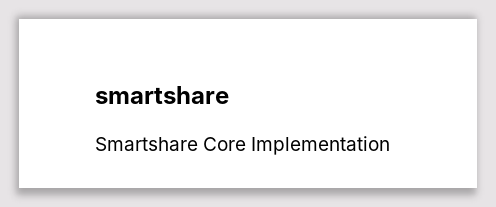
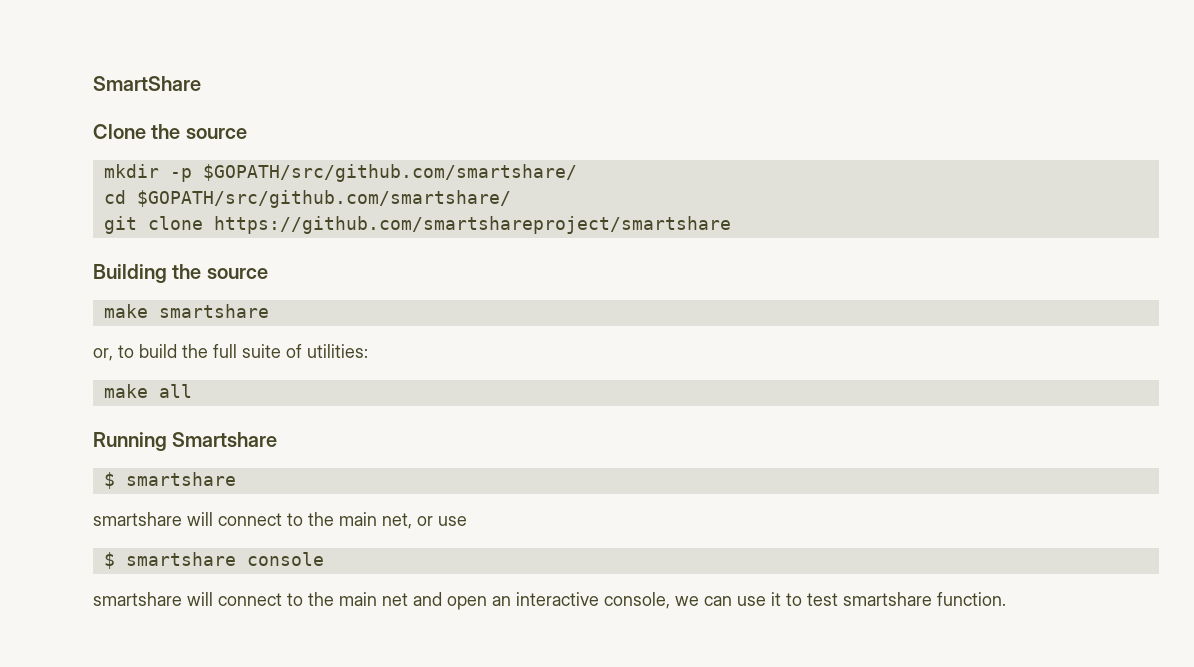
[95,86,229,104] [95,136,391,155] smartshare // Smartshare Core Implementation -> [93,76,201,91] [93,124,247,139] [103,164,577,182] [103,190,511,208] [103,216,731,234] [93,264,268,283] [103,304,269,318] [93,344,368,361] [103,384,192,398] [93,432,278,451] [103,472,236,489] [93,512,467,529] [103,552,324,569] [93,592,1006,610] SmartShare // Clone the source // mkdir -p $GOPATH/src/github.com/smartshare/ // cd $GOPATH/src/github.com/smartshare/ // git clone https://github.com/smartshareproject/smartshare // Building the source // make smartshare // or, to build the full suite of utilities: // make all // Running Smartshare // $ smartshare // smartshare will connect to the main net, or use // $ smartshare console // smartshare will connect to the main net and open an interactive console, we can use it to test smartshare function.

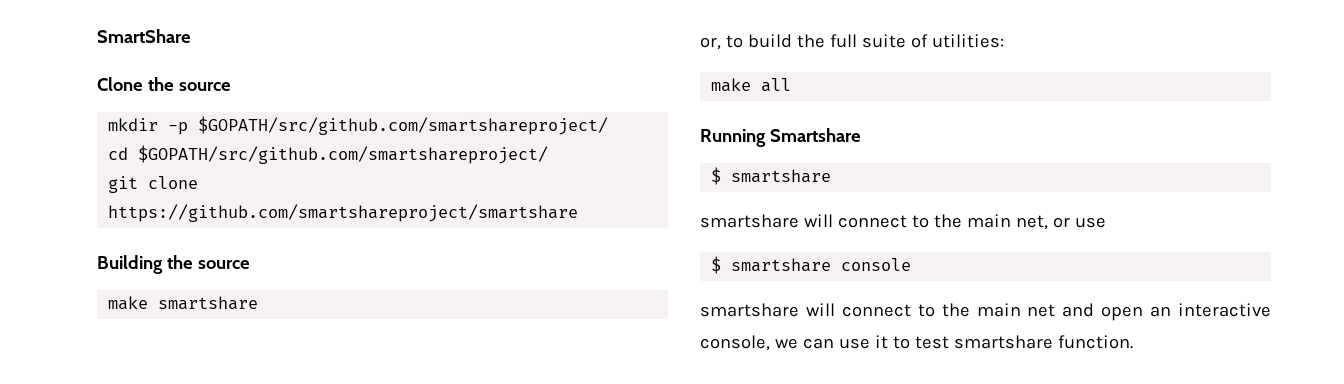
[202,164,577,182] $GOPATH/src/github.com/smartshare/ -> [198,116,609,135] $GOPATH/src/github.com/smartshareproject/
[136,190,511,208] $GOPATH/src/github.com/smartshare/ -> [138,145,549,164] $GOPATH/src/github.com/smartshareproject/

